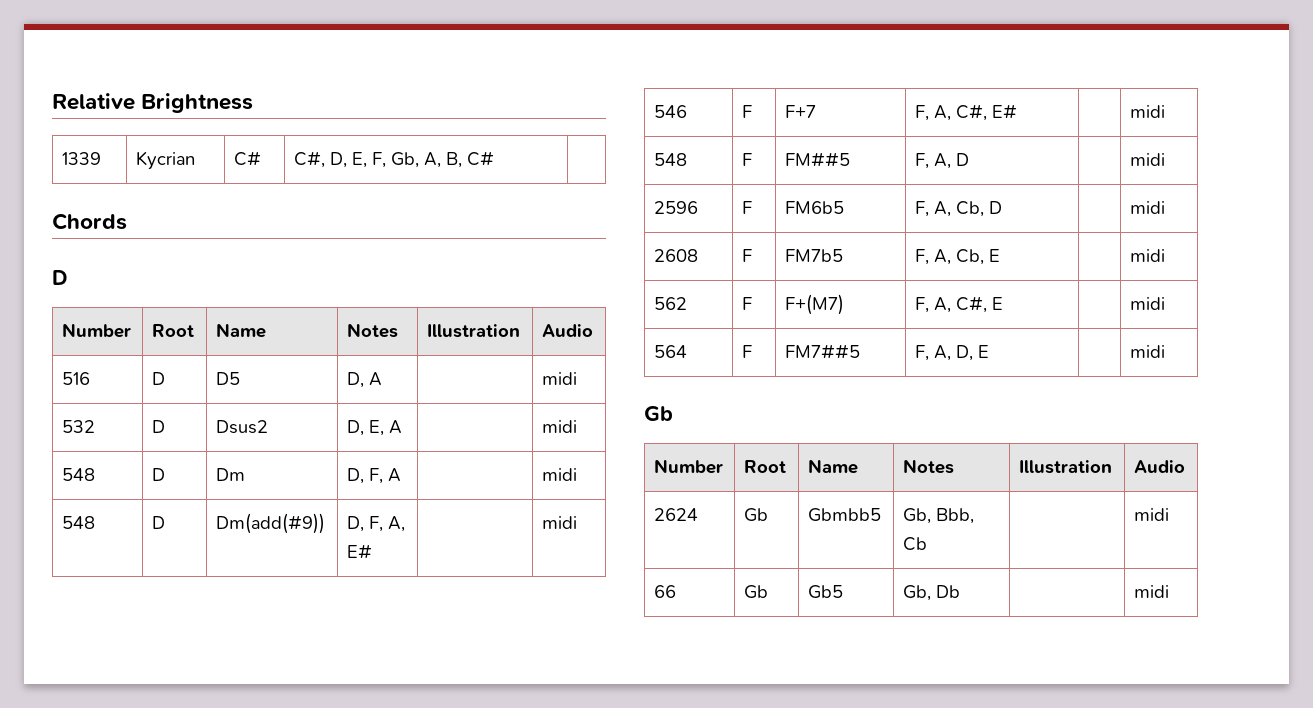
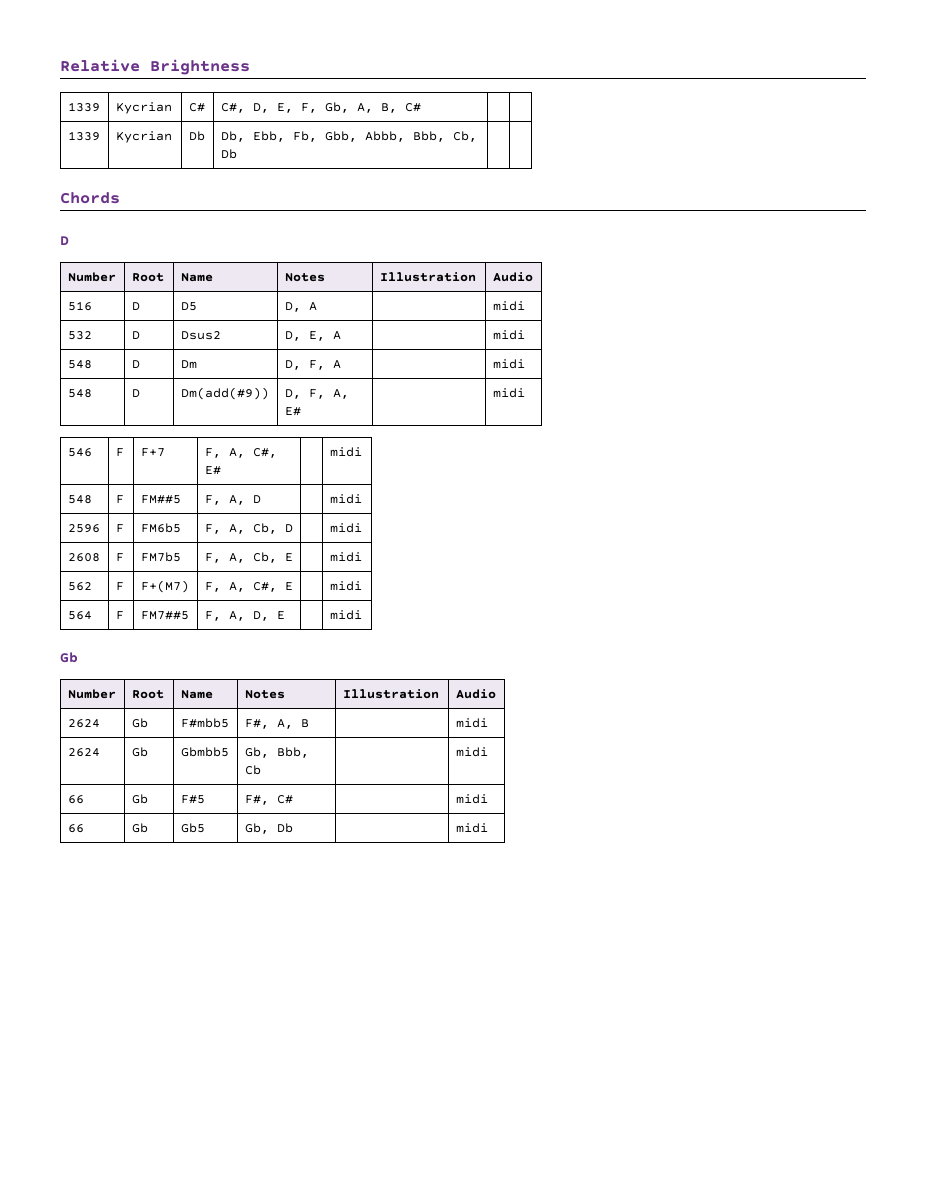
(495, 158) none -> [67,131,100,141] [115,131,172,143] [188,131,205,141] [220,131,477,142] [220,149,237,159] | // 1339 | Kycrian | Db | Db, Ebb, Fb, Gbb, Abbb, Bbb, Cb, Db | |
(1186, 466) none -> [67,719,100,728] [131,718,148,728] [180,718,229,728] [244,719,309,729] [455,718,488,728] // 2624 | Gb | F#mbb5 | F#, A, B | | midi
(1170, 514) none -> [67,795,84,804] [131,794,148,804] [180,795,205,804] [244,795,293,805] [455,794,488,804] // 66 | Gb | F#5 | F#, C# | | midi

